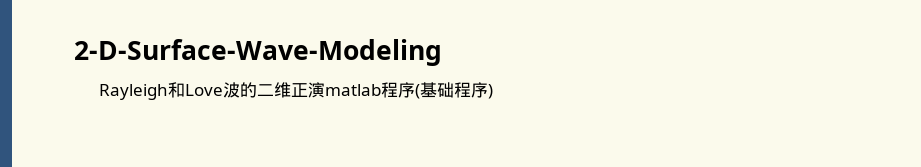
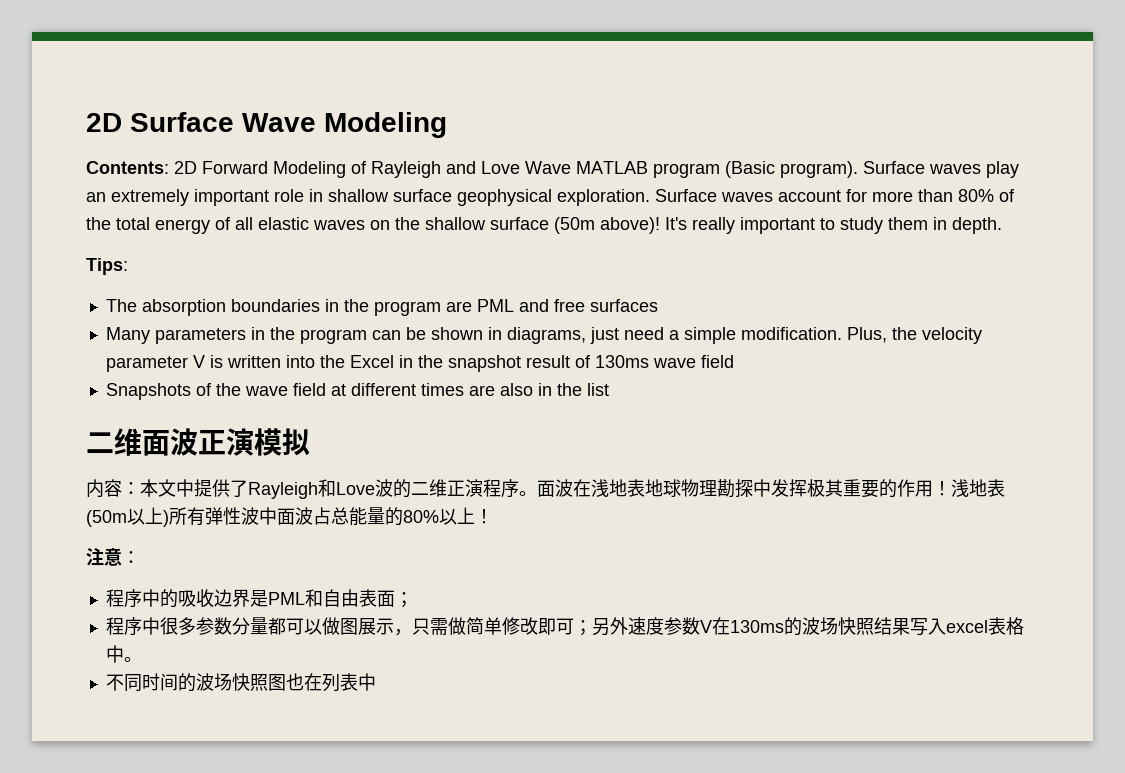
[74,39,442,66] 2-D-Surface-Wave-Modeling // -> [86,112,447,138] [86,161,1019,178] [86,189,1015,206] [86,217,1002,234] [86,258,128,275] [105,299,658,316] [105,327,982,344] [105,355,734,372] [105,383,609,400] [86,428,310,456] [86,479,248,498] 2D Surface Wave Modeling // Contents: 2D Forward Modeling of Rayleigh and Love Wave MATLAB program (Basic program). Surface waves play an extremely important role in shallow surface geophysical exploration. Surface waves account for more than 80% of the total energy of all elastic waves on the shallow surface (50m above)! It's really important to study them in depth. // Tips: // The absorption boundaries in the program are PML and free surfaces // Many parameters in the program can be shown in diagrams, just need a simple modification. Plus, the velocity parameter V is written into the Excel in the snapshot result of 130ms wave field // Snapshots of the wave field at different times are also in the list // 二维面波正演模拟 // 内容：本文中提供了
[324,82,493,99] matlab程序(基础程序) -> [483,479,1005,498] [86,507,493,527] [86,548,140,566] [105,589,413,608] [105,617,1024,636] [105,645,142,663] [105,673,376,692] 程序。面波在浅地表地球物理勘探中发挥极其重要的作用！浅地表(50m以上)所有弹性波中面波占总能量的80%以上！ // 注意： // 程序中的吸收边界是PML和自由表面； // 程序中很多参数分量都可以做图展示，只需做简单修改即可；另外速度参数V在130ms的波场快照结果写入excel表格中。 // 不同时间的波场快照图也在列表中

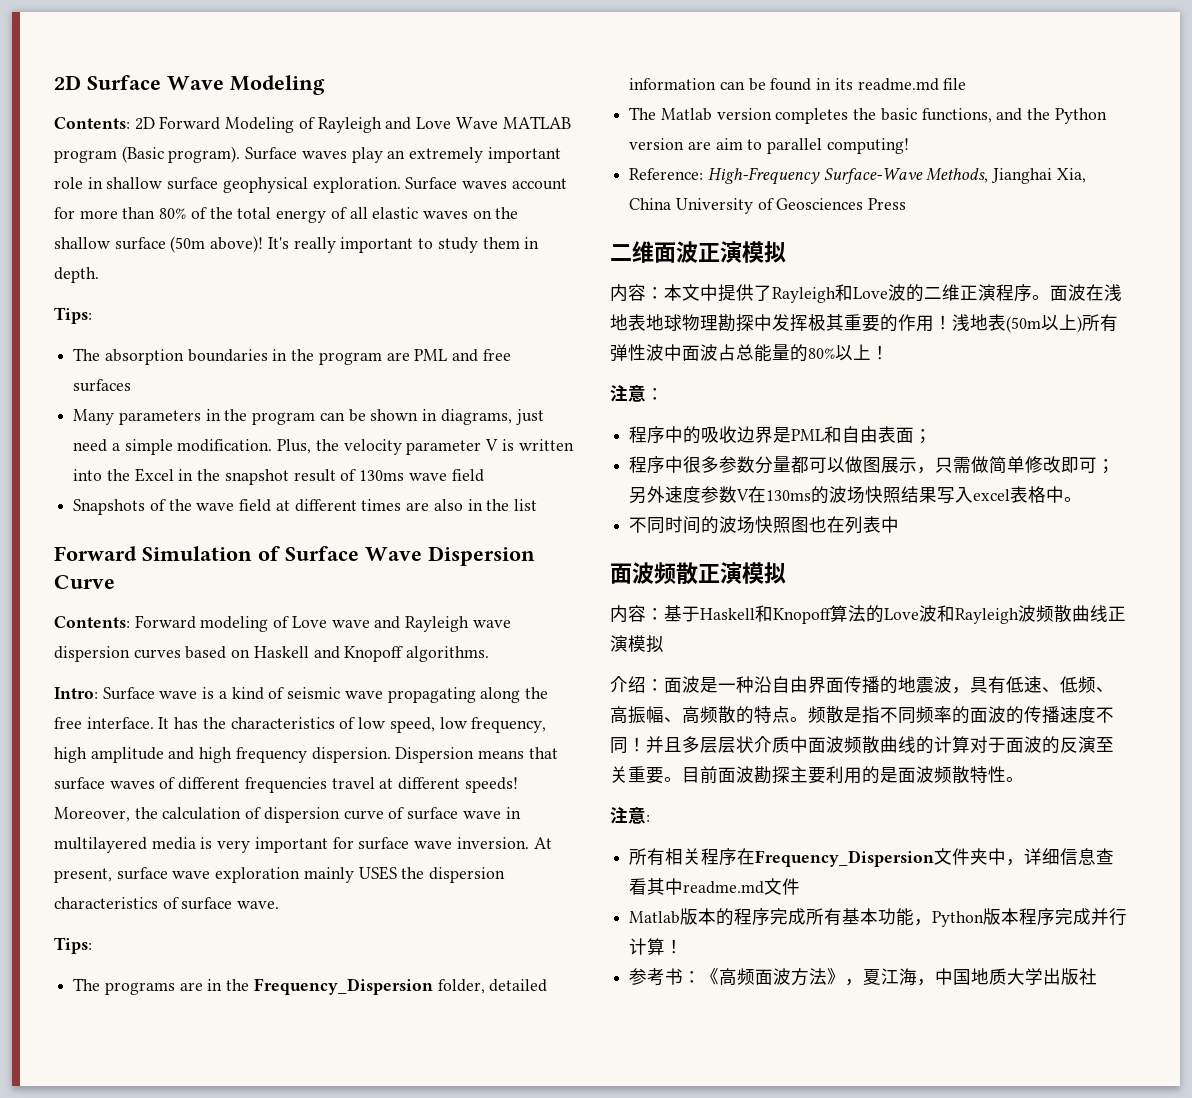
(609, 389) none -> [54,546,535,566] [54,575,115,589] [54,615,511,632] [54,646,490,662] [54,687,548,703] [54,717,547,733] [54,747,558,763] [54,777,518,793] [54,807,521,823] [54,837,552,853] [54,866,506,883] [54,897,280,910] [54,937,92,954] [73,978,548,995] [629,78,967,91] [629,107,1107,124] [629,138,909,154] [629,167,1086,185] [629,198,907,214] // Forward Simulation of Surface Wave Dispersion Curve // Contents: Forward modeling of Love wave and Rayleigh wave dispersion curves based on Haskell and Knopoff algorithms. // Intro: Surface wave is a kind of seismic wave propagating along the free interface. It has the characteristics of low speed, low frequency, high amplitude and high frequency dispersion. Dispersion means that surface waves of different frequencies travel at different speeds! Moreover, the calculation of dispersion curve of surface wave in multilayered media is very important for surface wave inversion. At present, surface wave exploration mainly USES the dispersion characteristics of surface wave. // Tips: // The programs are in the Frequency_Dispersion folder, detailed information can be found in its readme.md file // The Matlab version completes the basic functions, and the Python version are aim to parallel computing! // Reference: High-Frequency Surface-Wave Methods, Jianghai Xia, China University of Geosciences Press
(376, 682) none -> [610,562,786,585] [610,605,1126,624] [610,635,664,653] [610,676,1114,694] [610,706,1114,724] [610,736,1114,754] [610,766,1024,784] [610,807,650,824] [629,848,1115,867] [629,878,801,895] [629,908,1128,927] [629,938,684,955] [629,968,1098,986] // 面波频散正演模拟 // 内容：基于Haskell和Knopoff算法的Love波和Rayleigh波频散曲线正演模拟 // 介绍：面波是一种沿自由界面传播的地震波，具有低速、低频、高振幅、高频散的特点。频散是指不同频率的面波的传播速度不同！并且多层层状介质中面波频散曲线的计算对于面波的反演至关重要。目前面波勘探主要利用的是面波频散特性。 // 注意: // 所有相关程序在Frequency_Dispersion文件夹中，详细信息查看其中readme.md文件 // Matlab版本的程序完成所有基本功能，Python版本程序完成并行计算！ // 参考书：《高频面波方法》，夏江海，中国地质大学出版社

